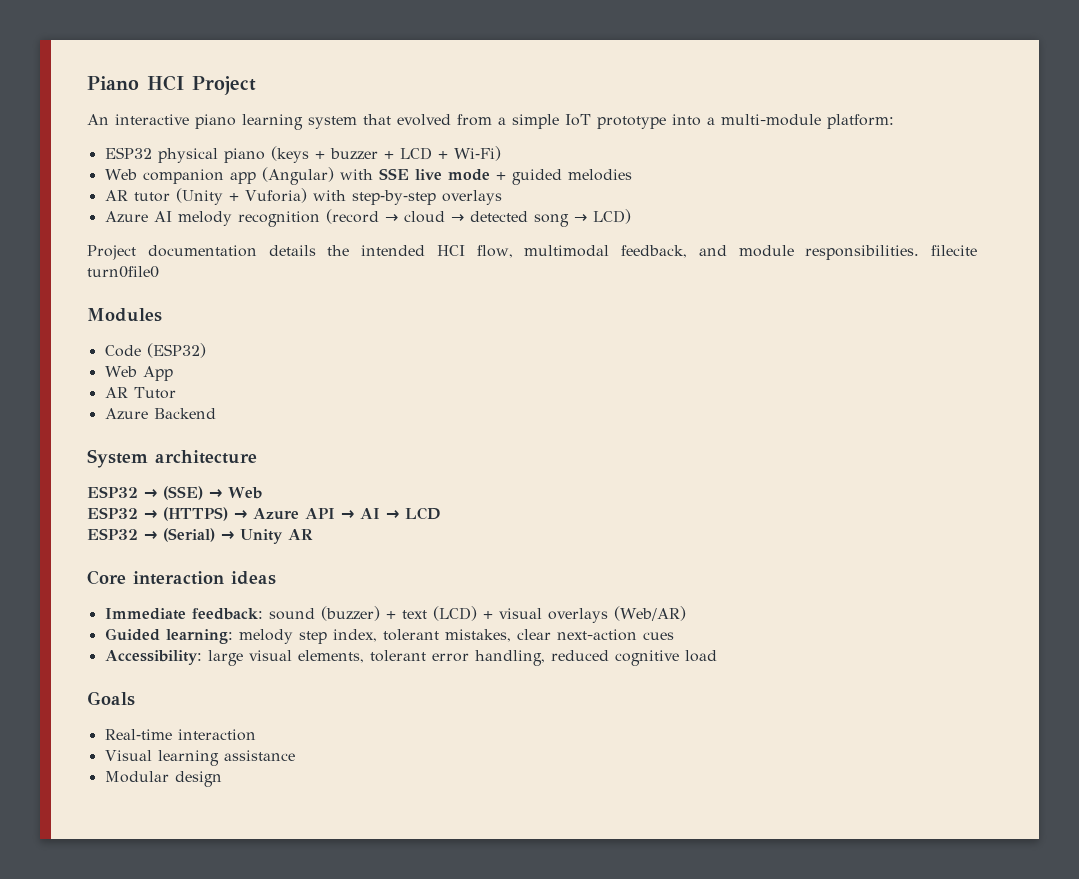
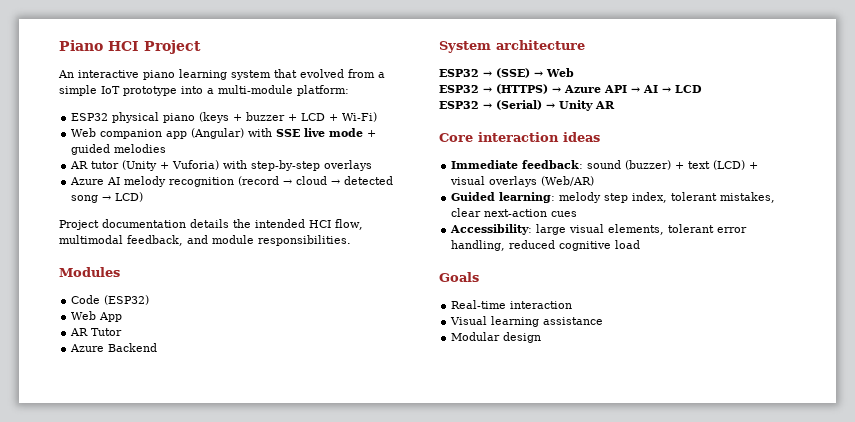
[931,245,978,256] [87,266,159,278] filecite turn0file0 -> (351, 240) none

